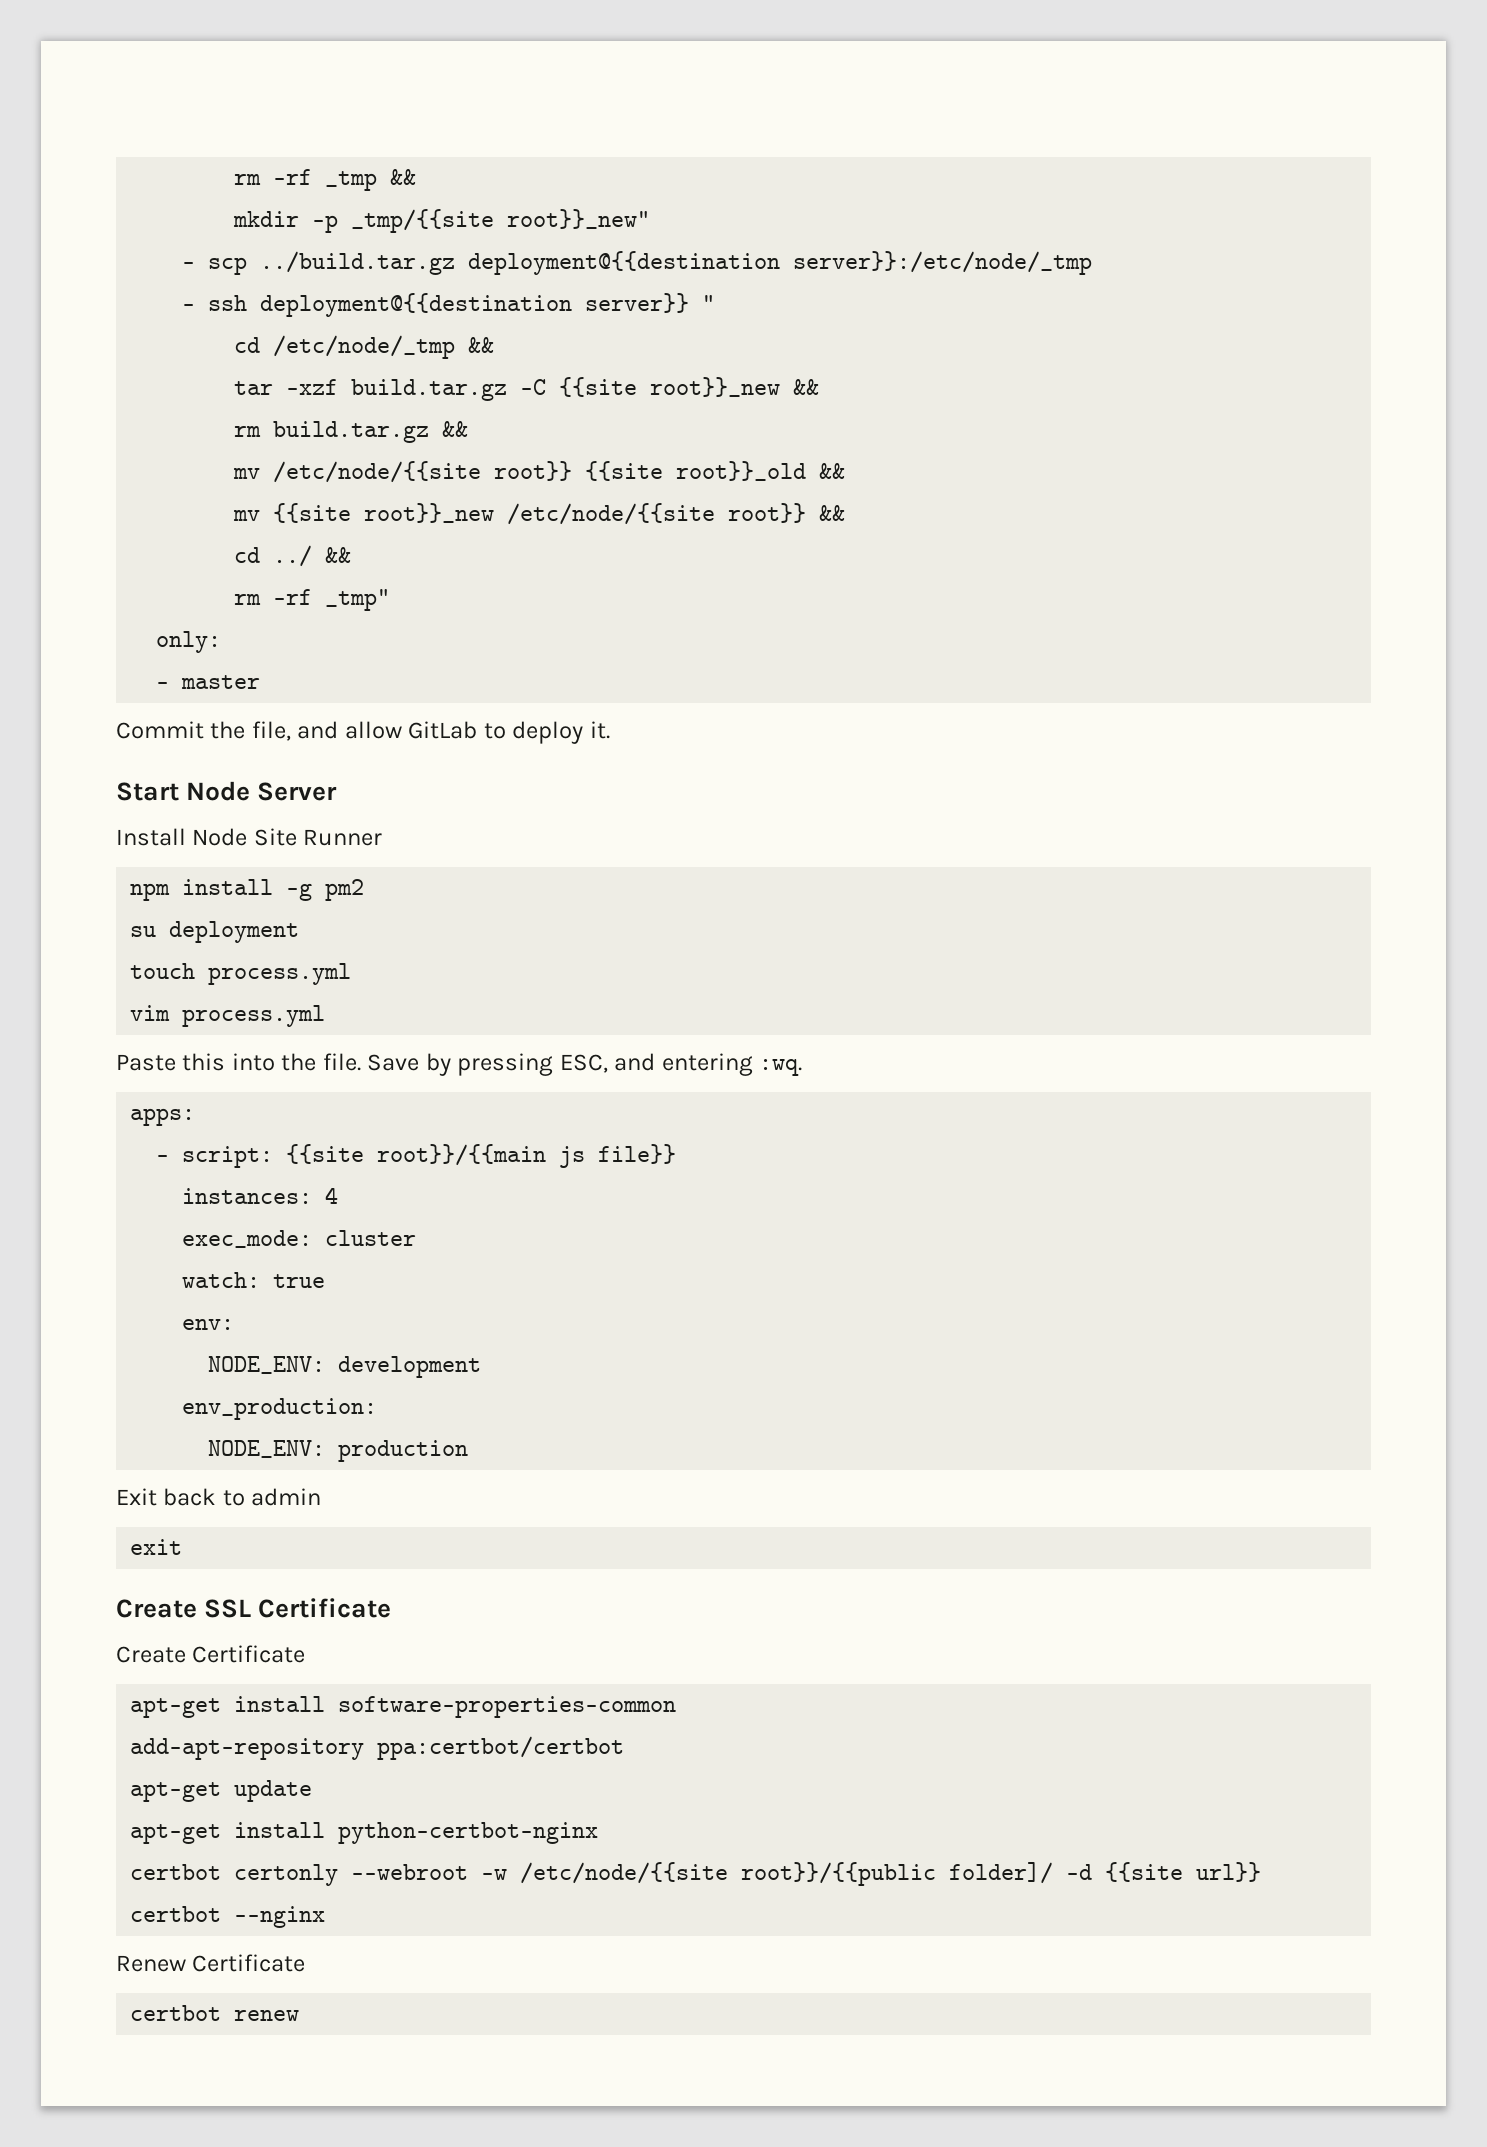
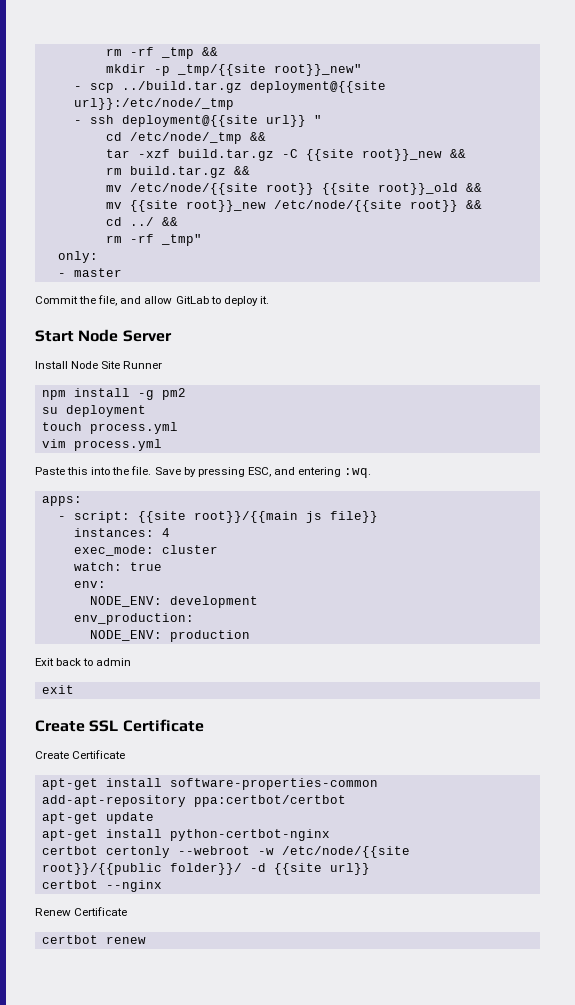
[468,251,1093,275] deployment@{{destination server}}:/etc/node/_tmp -> [249,81,386,93] [73,98,234,110] deployment@{{site url}}:/etc/node/_tmp
[260,293,690,317] deployment@{{destination server}} -> [121,115,306,127] deployment@{{site url}}
[949,1862,1054,1884] folder]/ -> [169,863,242,875] folder}}/

